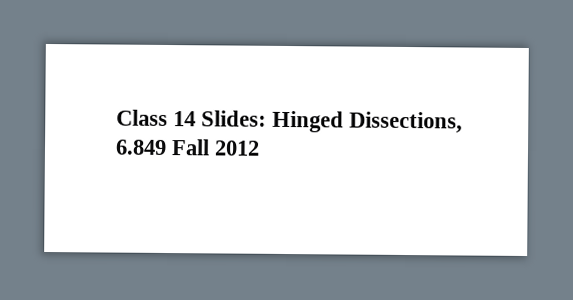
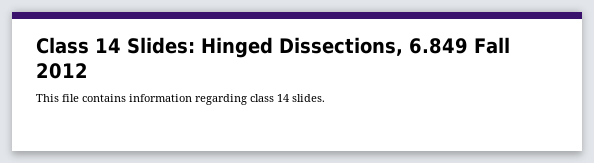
(261, 148) none -> [36,94,325,105] // This file contains information regarding class 14 slides.

